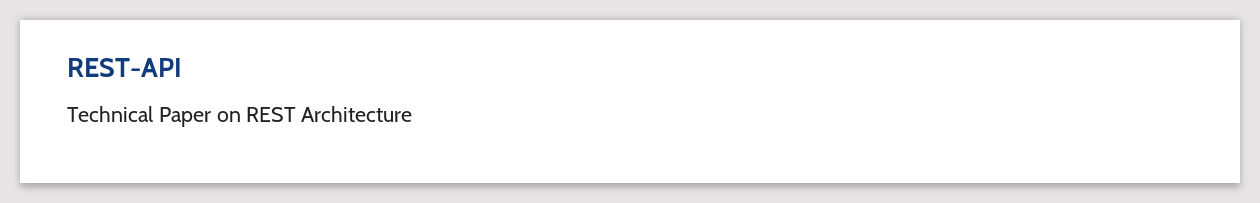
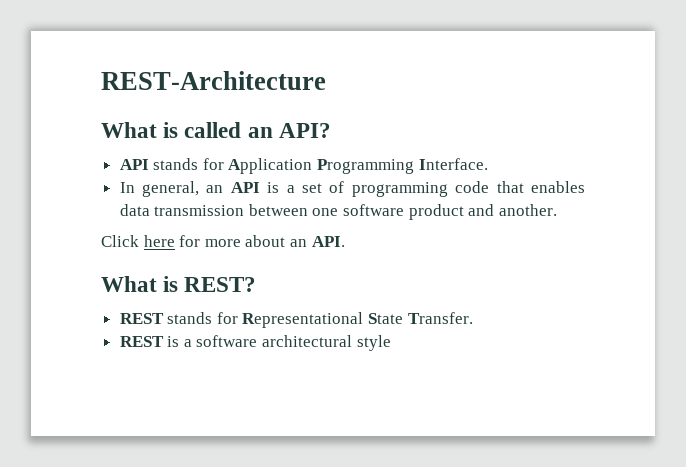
[67,58,182,77] [67,106,413,127] REST-API // Technical Paper on REST Architecture -> [101,71,326,90] [101,122,331,138] [119,158,488,174] [119,181,585,197] [119,204,557,220] [101,235,345,247] [101,276,257,292] [119,312,473,328] [119,335,391,351] REST-Architecture // What is called an API? // API stands for Application Programming Interface. // In general, an API is a set of programming code that enables data transmission between one software product and another. // Click here for more about an API. // What is REST? // REST stands for Representational State Transfer. // REST is a software architectural style

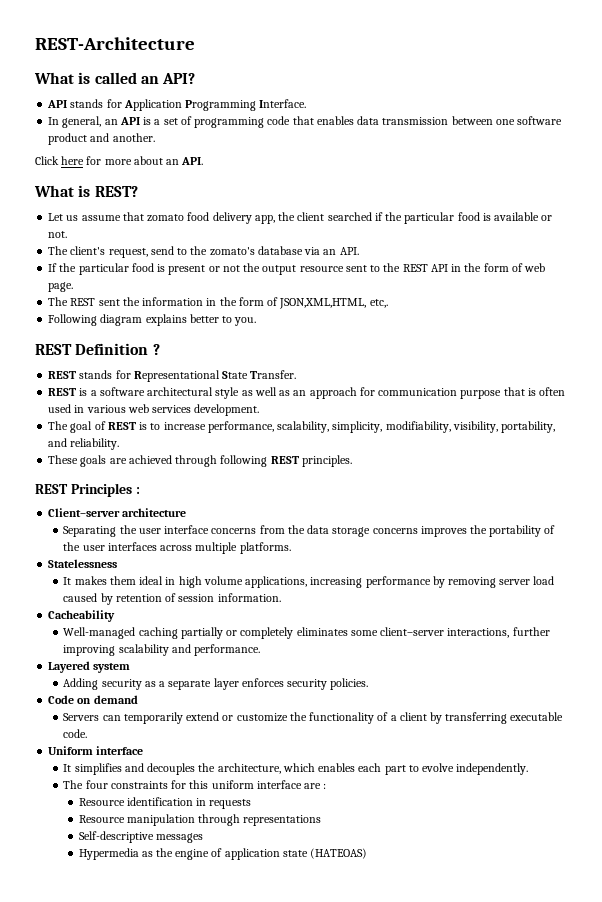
(257, 284) none -> [48,212,553,224] [48,231,68,238] [48,246,359,258] [48,263,546,275] [48,282,74,292] [48,297,388,309] [48,314,257,326] [35,343,160,355] // Let us assume that zomato food delivery app, the client searched if the particular food is available or not. // The client's request, send to the zomato's database via an API. // If the particular food is present or not the output resource sent to the REST API in the form of web page. // The REST sent the information in the form of JSON,XML,HTML, etc,. // Following diagram explains better to you. // REST Definition ?
(391, 343) none -> [241,387,566,399] [48,404,260,416] [48,421,556,433] [48,438,120,450] [48,455,352,467] [35,483,140,497] [48,508,187,517] [63,525,556,537] [63,542,291,554] [48,559,118,568] [63,576,555,588] [63,593,281,605] [48,610,116,622] [63,627,550,639] [63,644,261,656] [48,661,131,673] [63,678,369,690] [48,695,138,704] [63,712,564,724] [63,729,88,738] [48,746,144,755] [63,763,529,775] [63,780,327,789] [78,797,252,809] [78,814,322,826] [78,831,203,843] [78,848,368,860] as well as an approach for communication purpose that is often used in various web services development. // The goal of REST is to increase performance, scalability, simplicity, modifiability, visibility, portability, and reliability. // These goals are achieved through following REST principles. // REST Principles : // Client–server architecture // Separating the user interface concerns from the data storage concerns improves the portability of the user interfaces across multiple platforms. // Statelessness // It makes them ideal in high volume applications, increasing performance by removing server load caused by retention of session information. // Cacheability // Well-managed caching partially or completely eliminates some client–server interactions, further improving scalability and performance. // Layered system // Adding security as a separate layer enforces security policies. // Code on demand // Servers can temporarily extend or customize the functionality of a client by transferring executable code. // Uniform interface // It simplifies and decouples the architecture, which enables each part to evolve independently. // The four constraints for this uniform interface are : // Resource identification in requests // Resource manipulation through representations // Self-descriptive messages // Hypermedia as the engine of application state (HATEOAS)

